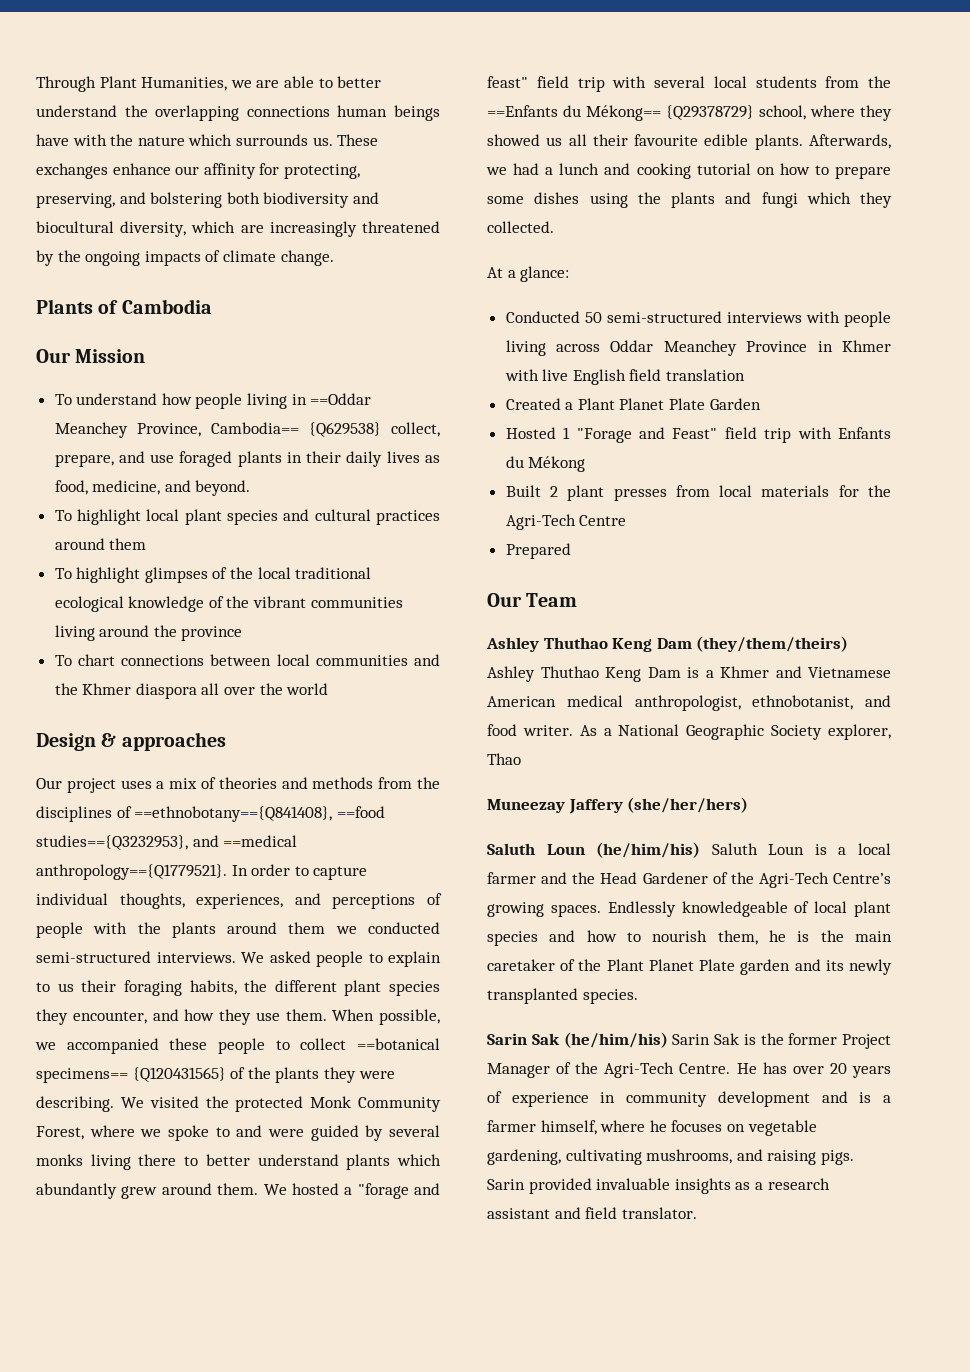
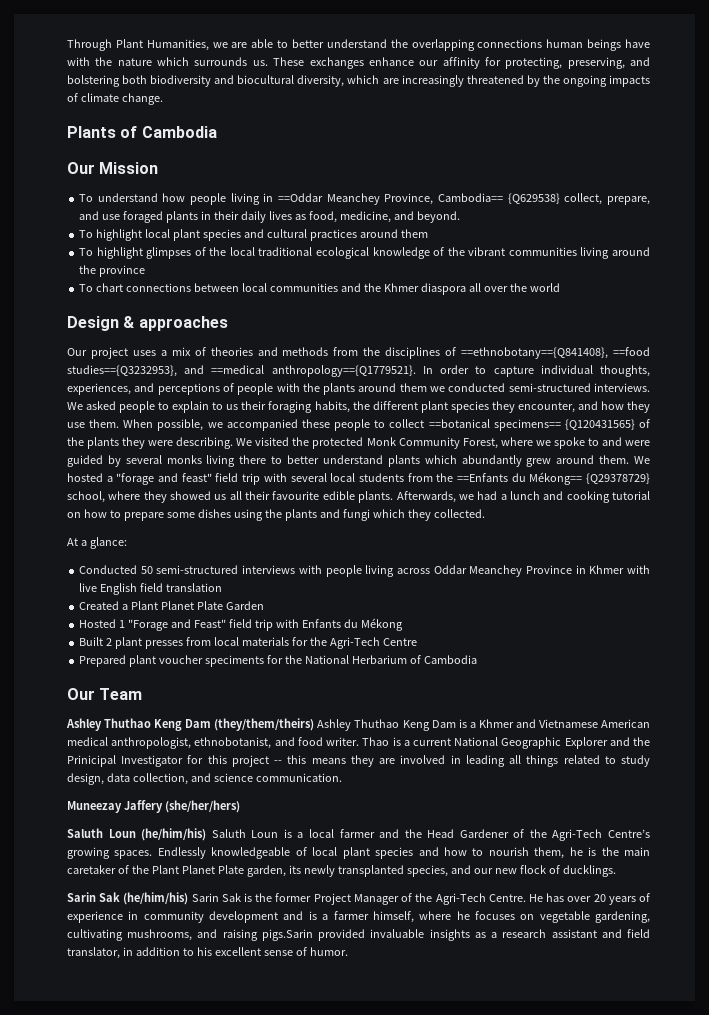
(571, 551) none -> [129,655,477,667] plant voucher speciments for the National Herbarium of Cambodia
[579,724,891,740] [487,753,521,765] As a National Geographic Society explorer, Thao -> [362,737,650,749] [67,755,651,767] [67,773,342,785] Thao is a current National Geographic Explorer and the Prinicipal Investigator for this project -- this means they are involved in leading all things related to study design, data collection, and science communication.
[740,959,821,975] garden and -> [246,865,286,877] garden,
[582,989,638,1004] species. -> [406,865,616,877] species, and our new flock of ducklings.
[820,1150,854,1165] [487,1179,525,1190] pigs. Sarin -> [261,929,313,941] pigs.Sarin
[621,1207,697,1219] translator. -> [67,947,348,959] translator, in addition to his excellent sense of humor.

